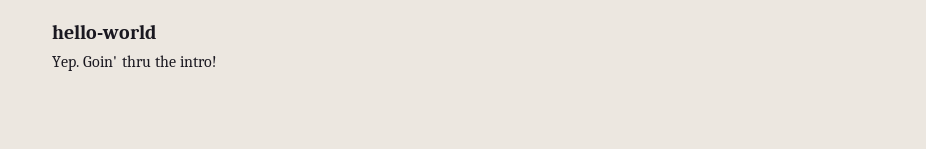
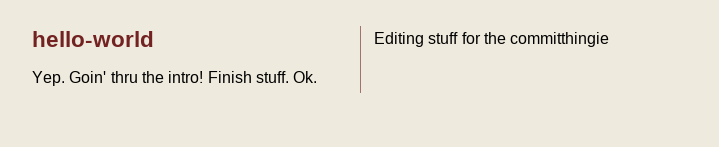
(218, 61) none -> [207,71,318,83] [374,32,610,47] Finish stuff. Ok. Editing stuff for the committhingie

